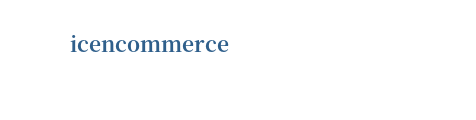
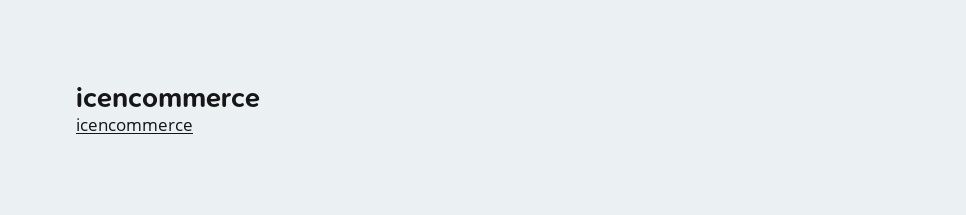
[70,34,229,52] icencommerce -> [76,87,260,108] [76,118,193,131] icencommerce // icencommerce

